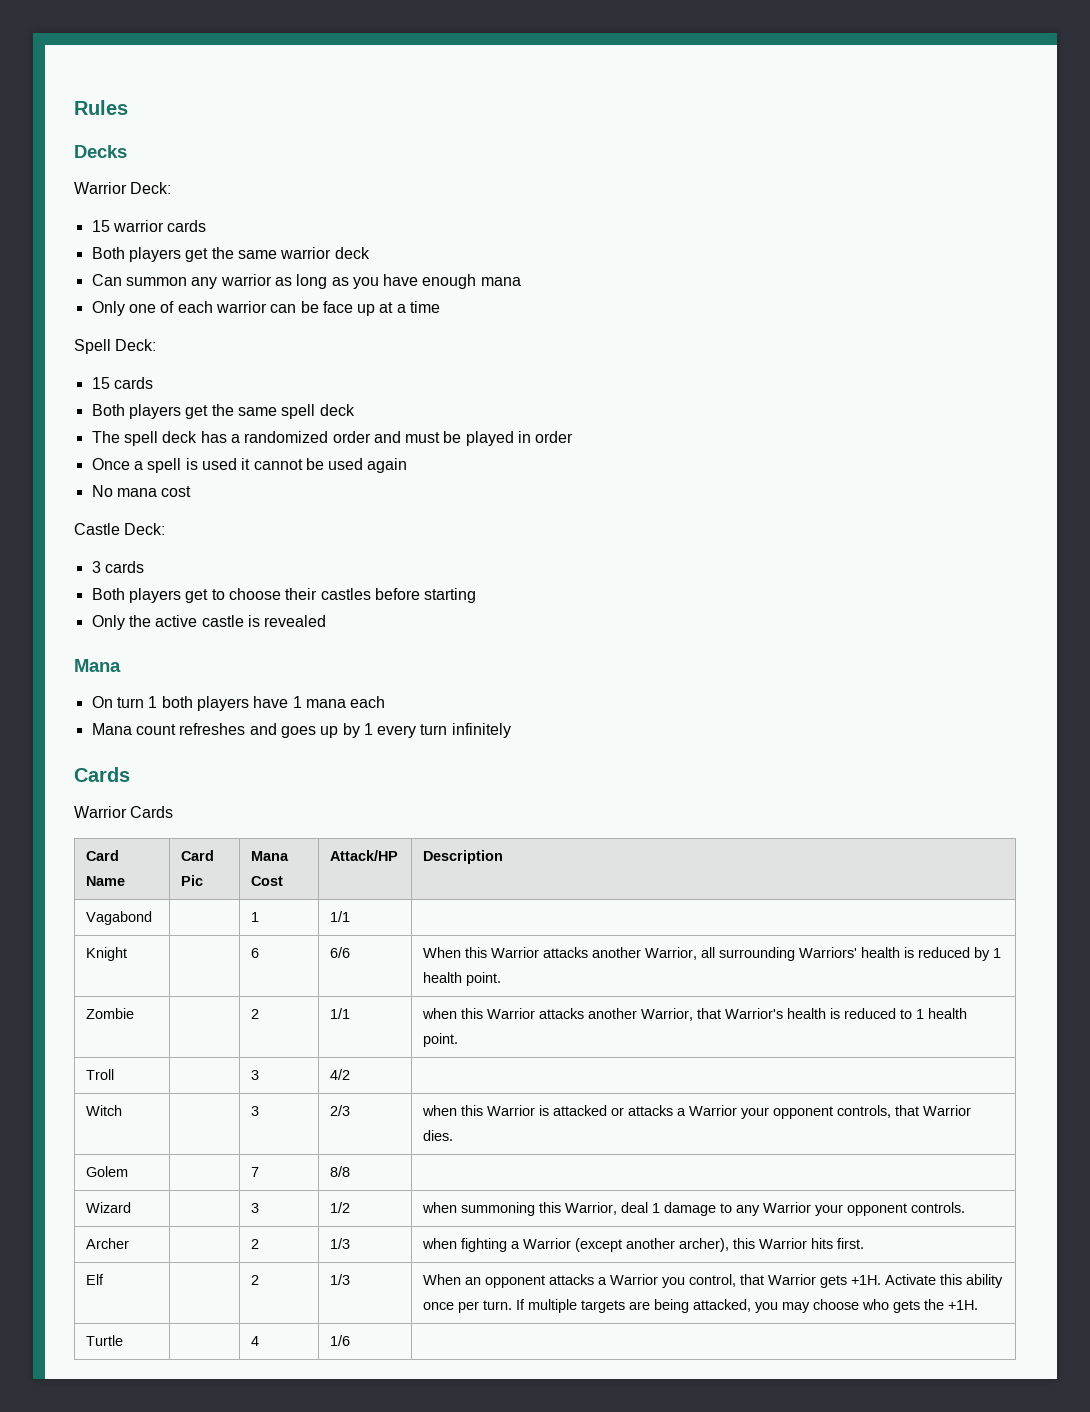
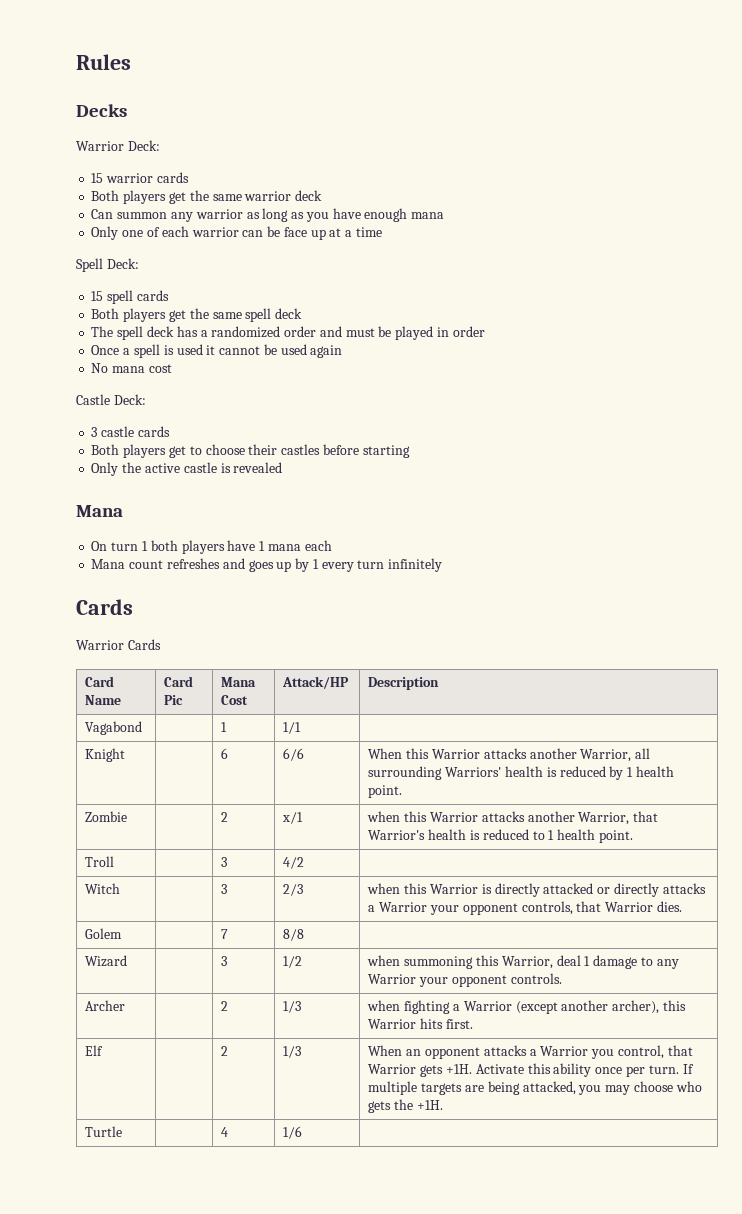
(110, 383) none -> [107,290,134,304] spell
(101, 567) none -> [101,426,135,437] castle
[329,1008,350,1019] 1/1 -> [282,812,304,824] x/1
(549, 1110) none -> [494,883,540,897] directly
(624, 1111) none -> [613,883,659,897] directly

